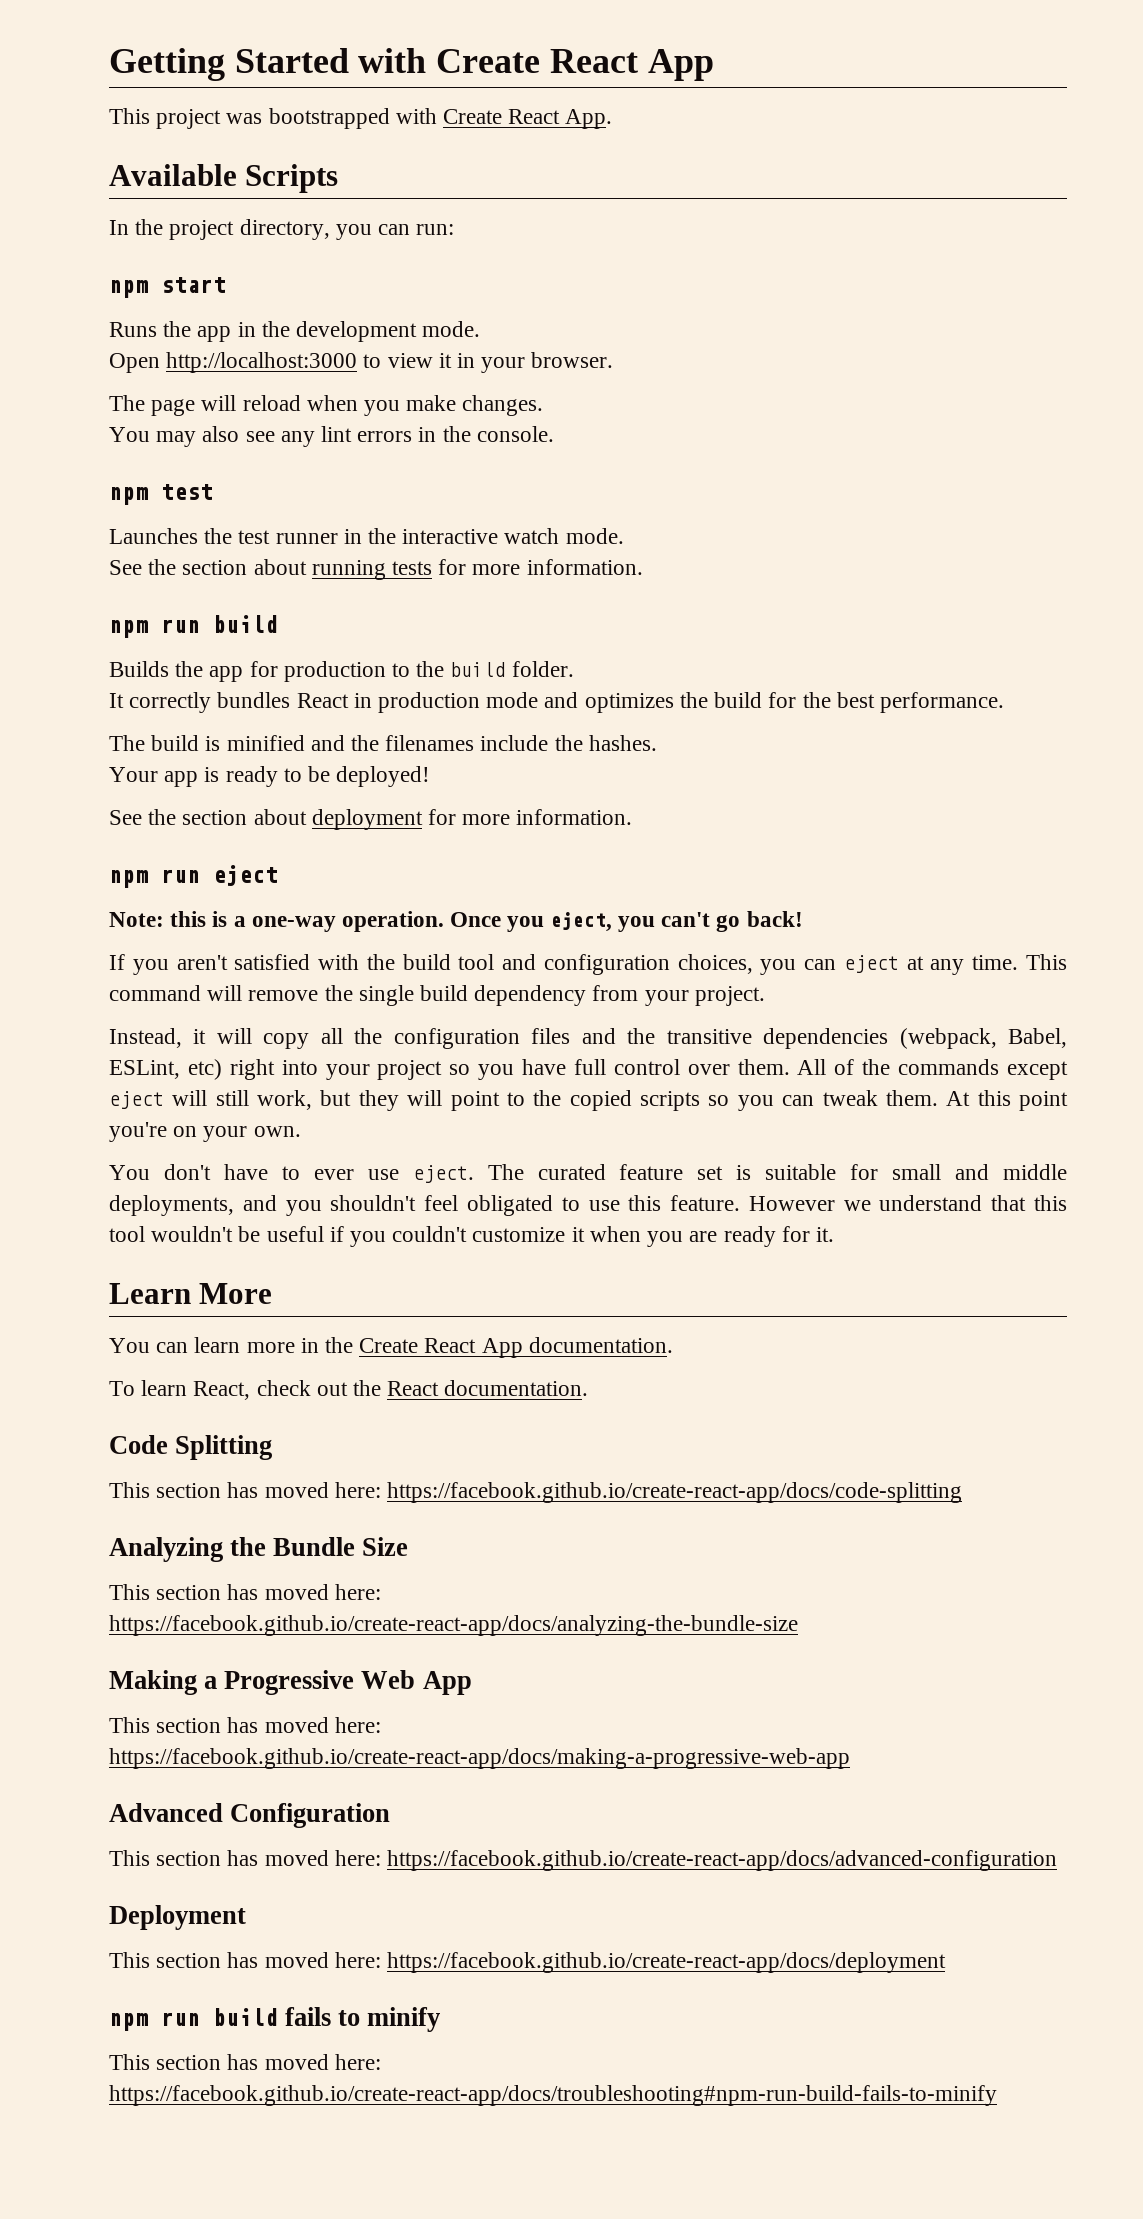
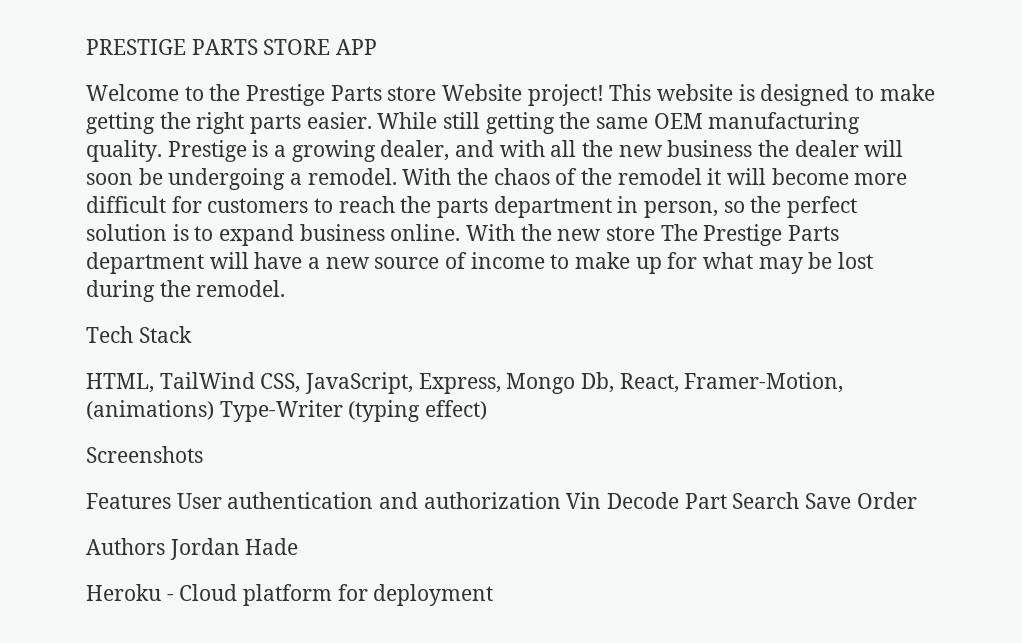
[109,48,714,81] [109,108,613,129] [109,164,339,193] [109,219,455,240] [109,277,226,298] [109,321,481,342] [109,352,614,373] [109,395,544,416] [109,426,554,447] [109,484,213,505] [109,528,624,544] [109,559,643,580] [109,615,278,638] [109,661,574,682] [109,692,1004,713] [109,735,657,751] [109,766,431,787] [109,809,633,830] [109,865,278,888] [109,911,803,932] [109,954,1067,975] [109,985,765,1006] [109,1028,1067,1049] [109,1059,1068,1080] [109,1090,1068,1111] [109,1122,301,1142] [109,1164,1067,1183] [109,1195,1068,1216] [109,1226,834,1247] [109,1283,273,1304] [109,1337,673,1358] [109,1380,589,1400] [109,1435,273,1460] [109,1482,963,1503] [109,1537,409,1562] [109,1584,381,1600] [109,1615,798,1636] [109,1670,472,1695] [109,1717,381,1733] [109,1748,850,1769] [109,1803,391,1828] [109,1850,1058,1871] [109,1905,246,1930] [109,1952,947,1973] [109,2007,441,2032] [109,2054,381,2070] [109,2085,997,2106] Getting Started with Create React App // This project was bootstrapped with Create React App. // Available Scripts // In the project directory, you can run: // npm start // Runs the app in the development mode. // Open http://localhost:3000 to view it in your browser. // The page will reload when you make changes. // You may also see any lint errors in the console. // npm test // Launches the test runner in the interactive watch mode. // See the section about running tests for more information. // npm run build // Builds the app for production to the build folder. // It correctly bundles React in production mode and optimizes the build for the best performance. // The build is minified and the filenames include the hashes. // Your app is ready to be deployed! // See the section about deployment for more information. // npm run eject // Note: this is a one-way operation. Once you eject, you can't go back! // If you aren't satisfied with the build tool and configuration choices, you can eject at any time. This command will remove the single build dependency from your project. // Instead, it will copy all the configuration files and the transitive dependencies (webpack, Babel, ESLint, etc) right into your project so you have full control over them. All of the commands except eject will still work, but they will point to the copied scripts so you can tweak them. At this point you're on your own. // You don't have to ever use eject. The curated feature set is suitable for small and middle deployments, and you shouldn't feel obligated to use this feature. However we understand that this tool wouldn't be useful if you couldn't customize it when you are ready for it. // Learn More // You can learn more in the Create React App documentation. // To learn React, check out the React documentation. // Code Splitting // This section has moved here: https://facebook.github.io/create-react-app/docs/code-splitting // Analyzing the Bundle Size // This section has moved here: https://facebook.github.io/create-react-app/docs/analyzing-the-bundle-size // Making a Progressive Web App // This section has moved here: https://facebook.github.io/create-react-app/docs/making-a-progressive-web-app // Advanced Configuration // This section has moved here: https://facebook.github.io/create-react-app/docs/advanced-configuration // Deployment // This section has moved here: https://facebook.github.io/create-react-app/docs/deployment // npm run build fails to minify // This section has moved here: https://facebook.github.io/create-react-app/docs/troubleshooting#npm-run-build-fails-to-minify -> [86,39,378,55] [86,84,935,106] [86,112,861,134] [86,140,904,162] [86,168,908,190] [86,196,858,218] [86,224,840,246] [86,252,874,274] [86,280,286,302] [86,326,192,343] [86,372,844,394] [86,400,488,422] [86,446,203,463] [86,492,917,509] [86,538,299,560] [86,584,494,606] PRESTIGE PARTS STORE APP // Welcome to the Prestige Parts store Website project! This website is designed to make getting the right parts easier. While still getting the same OEM manufacturing quality. Prestige is a growing dealer, and with all the new business the dealer will soon be undergoing a remodel. With the chaos of the remodel it will become more difficult for customers to reach the parts department in person, so the perfect solution is to expand business online. With the new store The Prestige Parts department will have a new source of income to make up for what may be lost during the remodel. // Tech Stack // HTML, TailWind CSS, JavaScript, Express, Mongo Db, React, Framer-Motion, (animations) Type-Writer (typing effect) // Screenshots // Features User authentication and authorization Vin Decode Part Search Save Order // Authors Jordan Hade // Heroku - Cloud platform for deployment

